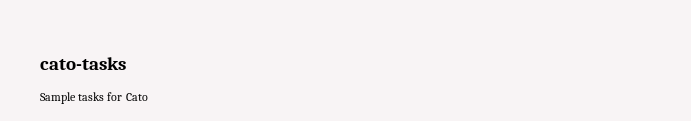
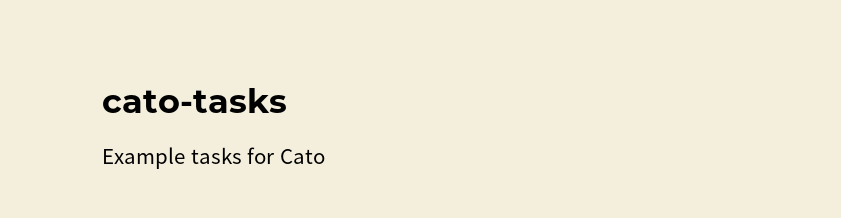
[40,92,76,104] Sample -> [102,147,185,169] Example

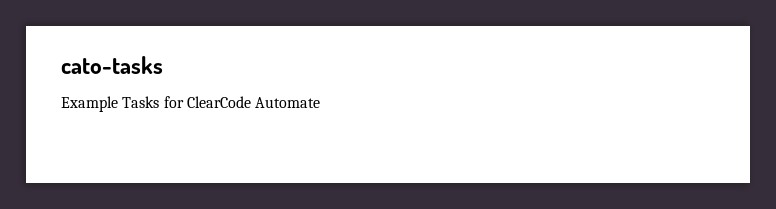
[190,147,325,164] tasks for Cato -> [122,96,321,108] Tasks for ClearCode Automate

